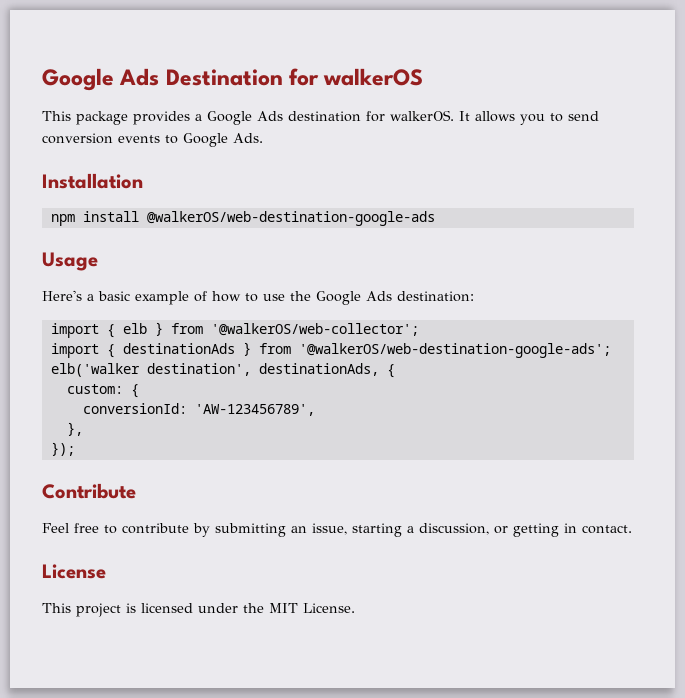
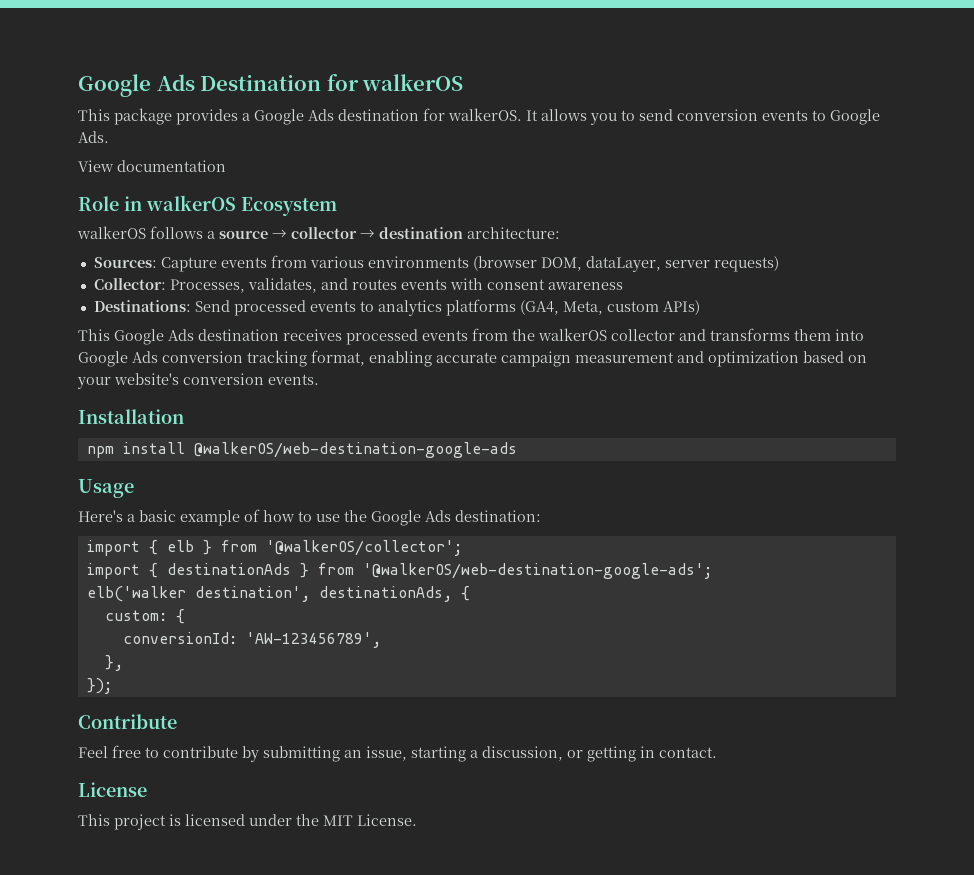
(263, 138) none -> [78,160,226,172] [78,195,337,216] [77,226,560,239] [93,255,779,272] [93,278,623,293] [93,299,700,316] [78,328,864,345] [78,350,867,367] [77,373,319,389] // View documentation // Role in walkerOS Ecosystem // walkerOS follows a source → collector → destination architecture: // Sources: Capture events from various environments (browser DOM, dataLayer, server requests) // Collector: Processes, validates, and routes events with consent awareness // Destinations: Send processed events to analytics platforms (GA4, Meta, custom APIs) // This Google Ads destination receives processed events from the walkerOS collector and transforms them into Google Ads conversion tracking format, enabling accurate campaign measurement and optimization based on your website's conversion events.
[210,323,419,336] '@walkerOS/web-collector'; -> [265,540,462,556] '@walkerOS/collector';

